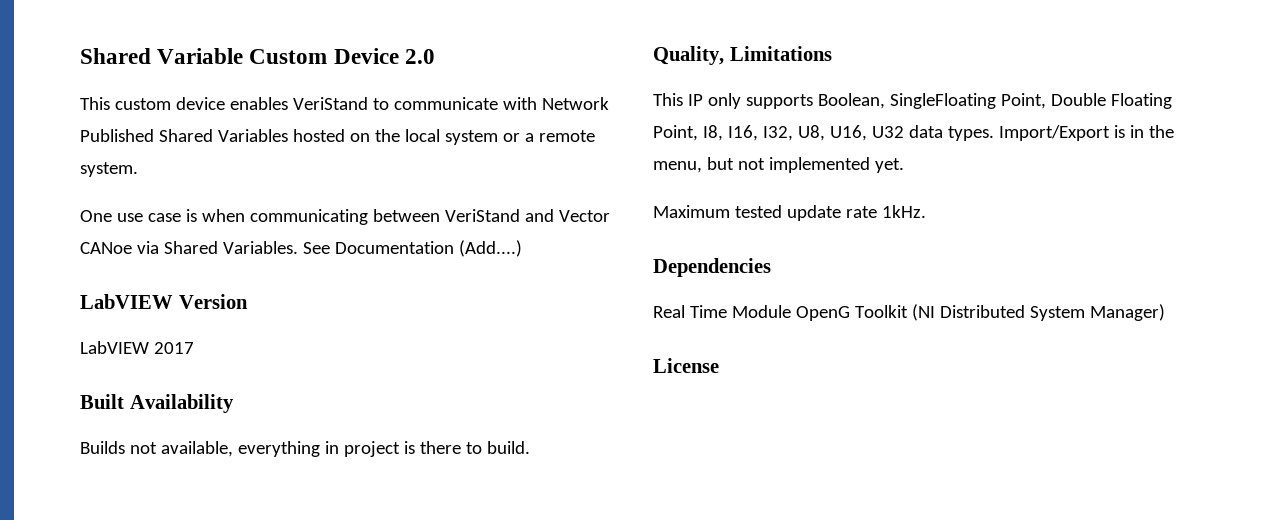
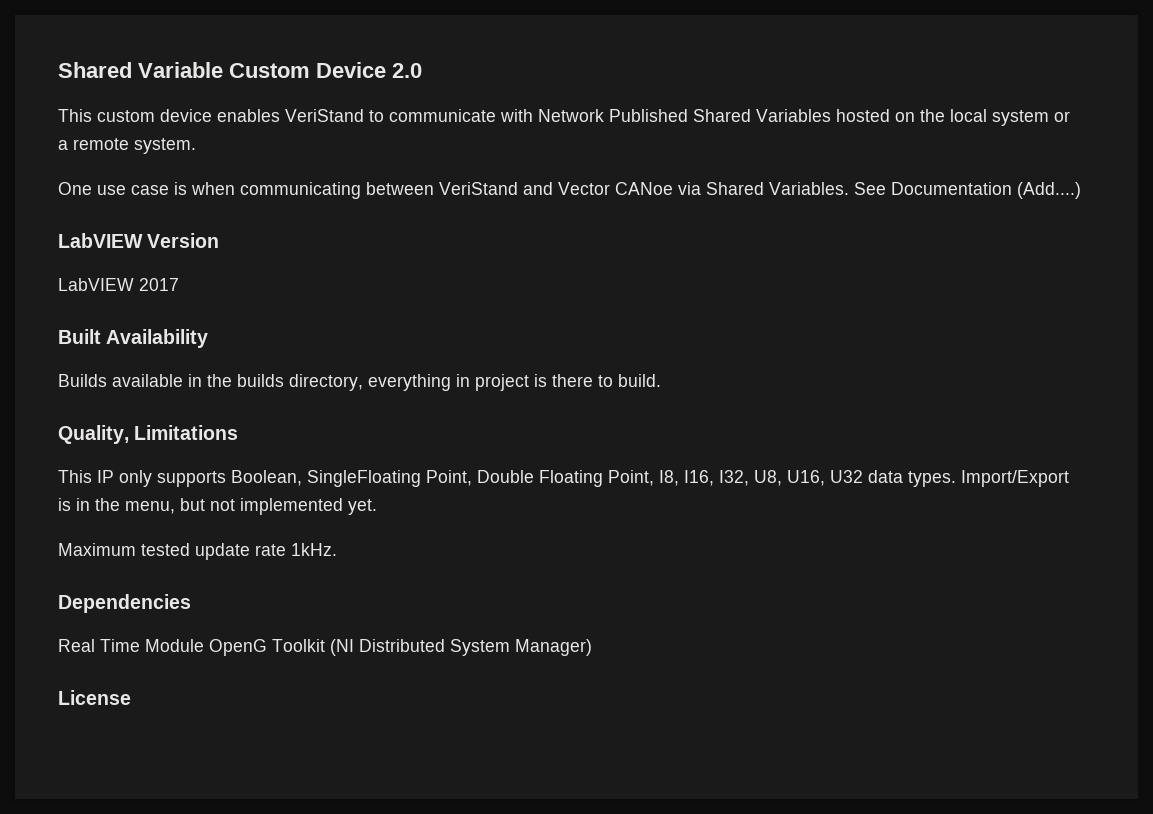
[129,441,233,457] not available, -> [112,374,363,391] available in the builds directory,

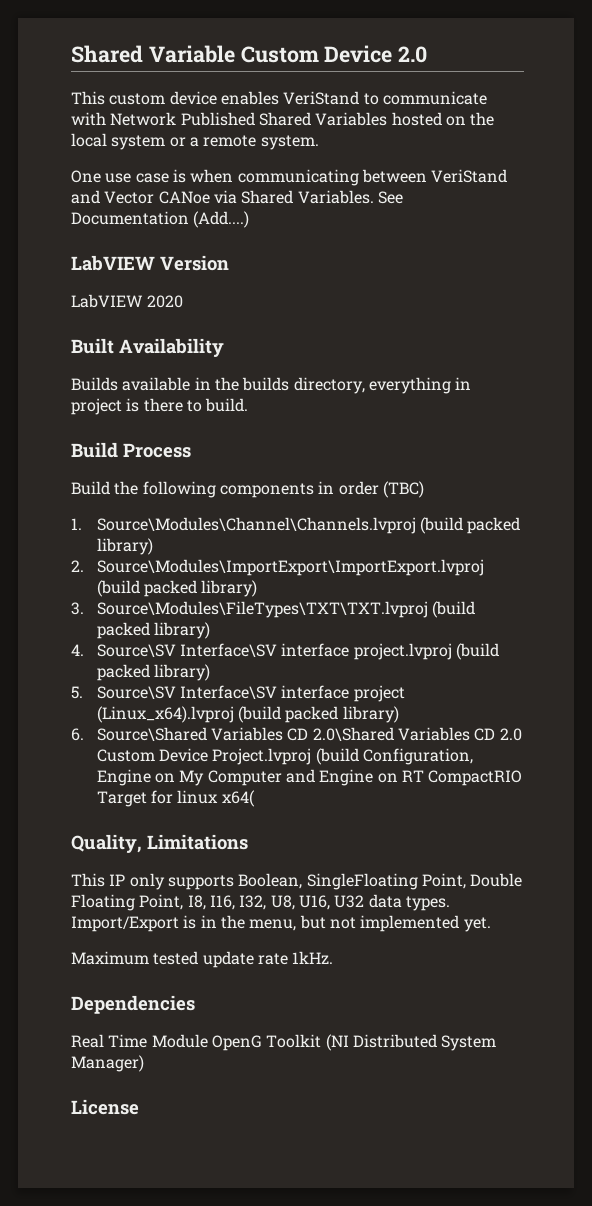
[139,278,179,291] 2017 -> [147,295,184,308] 2020
(661, 380) none -> [71,442,191,458] [71,481,424,498] [71,517,521,534] [96,538,153,555] [71,559,484,576] [96,580,258,597] [71,601,476,618] [96,622,211,639] [71,643,500,660] [96,664,211,681] [71,685,405,702] [96,706,399,723] [71,727,522,741] [96,748,474,765] [96,769,523,786] [96,790,255,807] // Build Process // Build the following components in order (TBC) // 1. Source\Modules\Channel\Channels.lvproj (build packed library) // 2. Source\Modules\ImportExport\ImportExport.lvproj (build packed library) // 3. Source\Modules\FileTypes\TXT\TXT.lvproj (build packed library) // 4. Source\SV Interface\SV interface project.lvproj (build packed library) // 5. Source\SV Interface\SV interface project (Linux_x64).lvproj (build packed library) // 6. Source\Shared Variables CD 2.0\Shared Variables CD 2.0 Custom Device Project.lvproj (build Configuration, Engine on My Computer and Engine on RT CompactRIO Target for linux x64(

